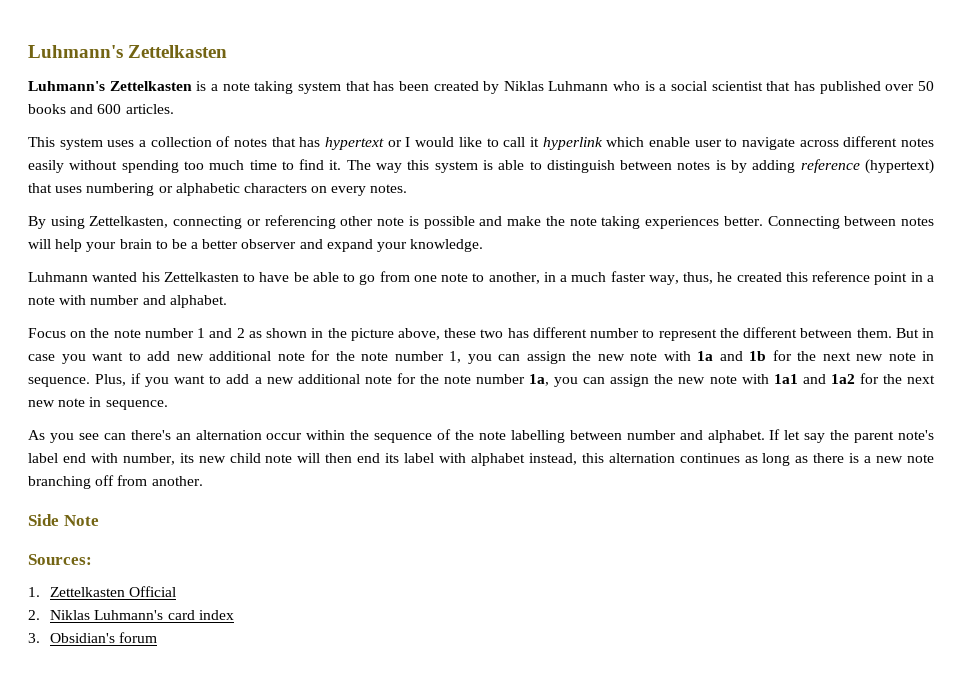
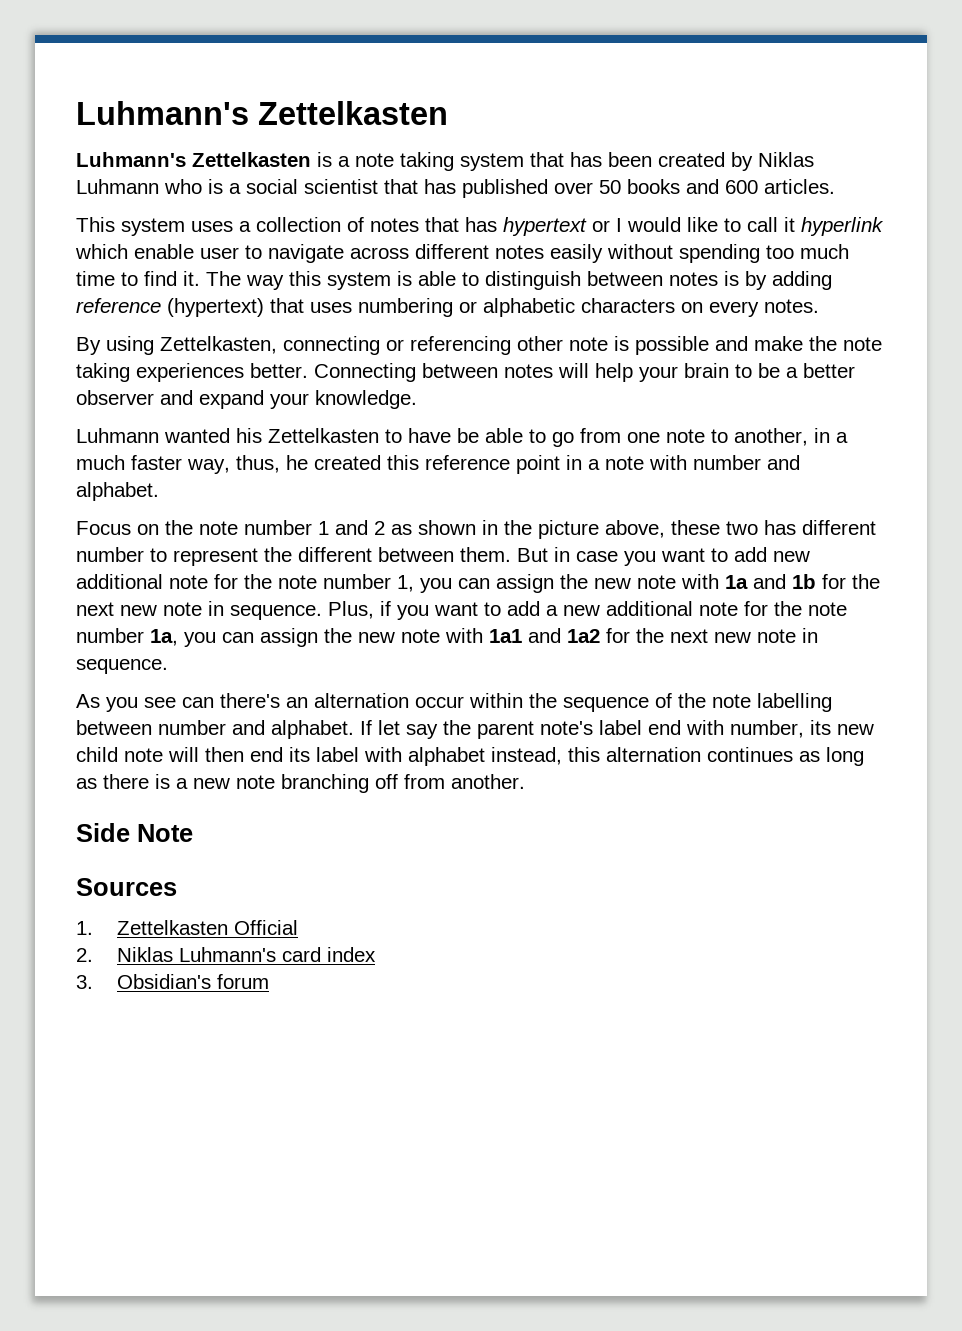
[28,554,92,565] Sources: -> [76,878,177,896] Sources

